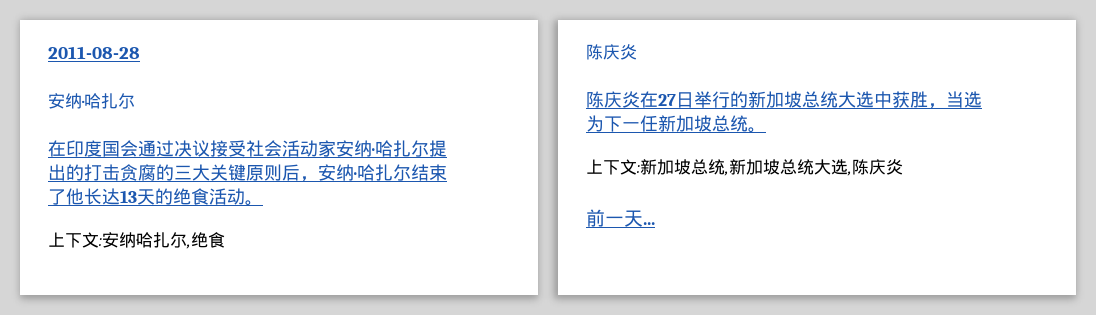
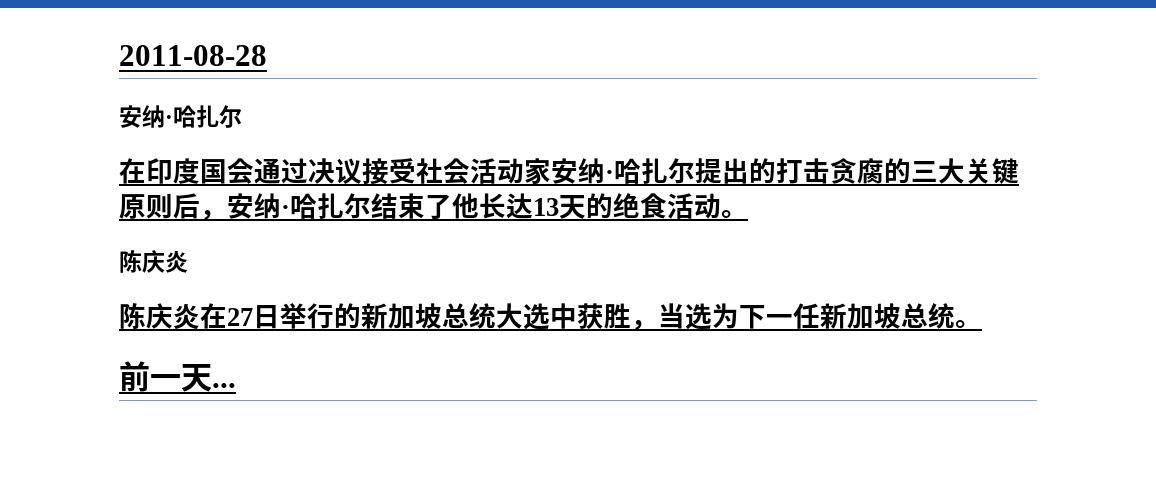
[48,232,139,248] [136,232,225,249] // 上下文:安纳·哈扎尔,绝食 -> (748, 214) none
[586,159,903,176] // 上下文:新加坡总统,新加坡总统大选,陈庆炎 -> (982, 324) none

